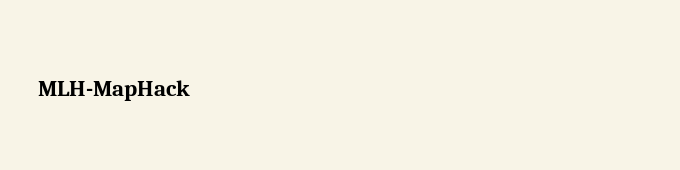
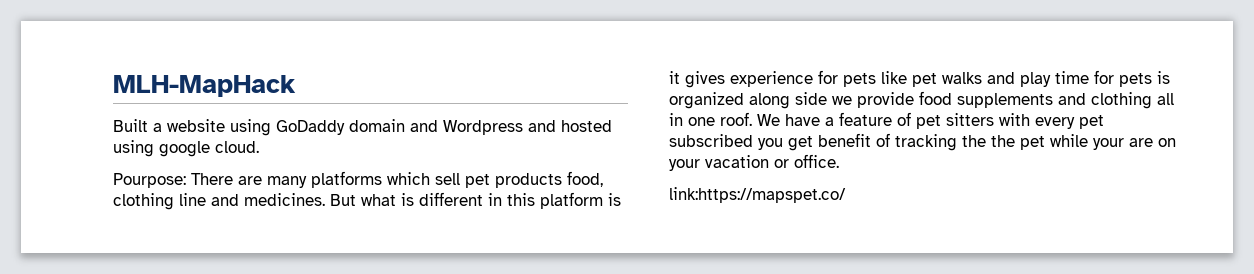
(190, 90) none -> [113,119,612,136] [113,140,259,157] [113,171,603,188] [113,192,621,210] [669,70,1170,88] [669,91,1174,109] [669,112,1104,129] [669,133,1176,151] [669,154,839,171] [669,187,846,203] // Built a website using GoDaddy domain and Wordpress and hosted using google cloud. // Pourpose: There are many platforms which sell pet products food, clothing line and medicines. But what is different in this platform is it gives experience for pets like pet walks and play time for pets is organized along side we provide food supplements and clothing all in one roof. We have a feature of pet sitters with every pet subscribed you get benefit of tracking the the pet while your are on your vacation or office. // link:https://mapspet.co/

